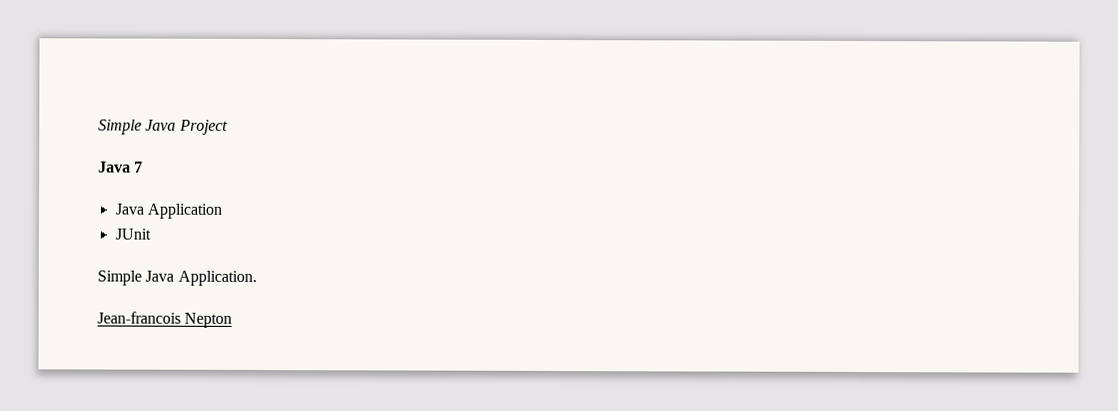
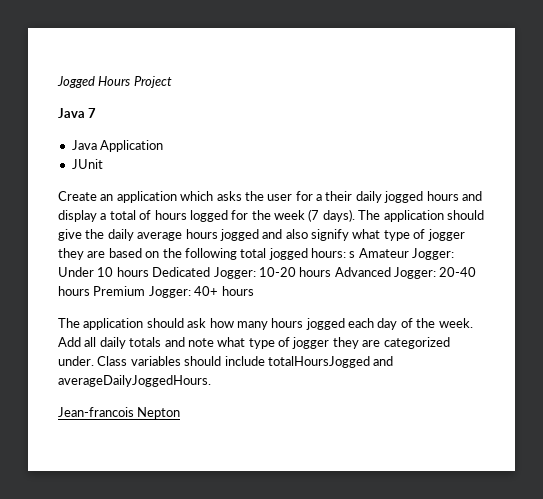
[98,119,177,135] Simple Java -> [57,76,131,88] Jogged Hours
[97,270,257,286] Simple Java Application. -> [58,191,482,203] [58,209,484,222] [58,229,465,241] [58,248,455,260] [58,267,477,279] [58,286,254,298] [58,318,473,330] [58,337,450,349] [58,356,394,368] [58,375,211,387] Create an application which asks the user for a their daily jogged hours and display a total of hours logged for the week (7 days). The application should give the daily average hours jogged and also signify what type of jogger they are based on the following total jogged hours: s Amateur Jogger: Under 10 hours Dedicated Jogger: 10-20 hours Advanced Jogger: 20-40 hours Premium Jogger: 40+ hours // The application should ask how many hours jogged each day of the week. Add all daily totals and note what type of jogger they are categorized under. Class variables should include totalHoursJogged and averageDailyJoggedHours.

